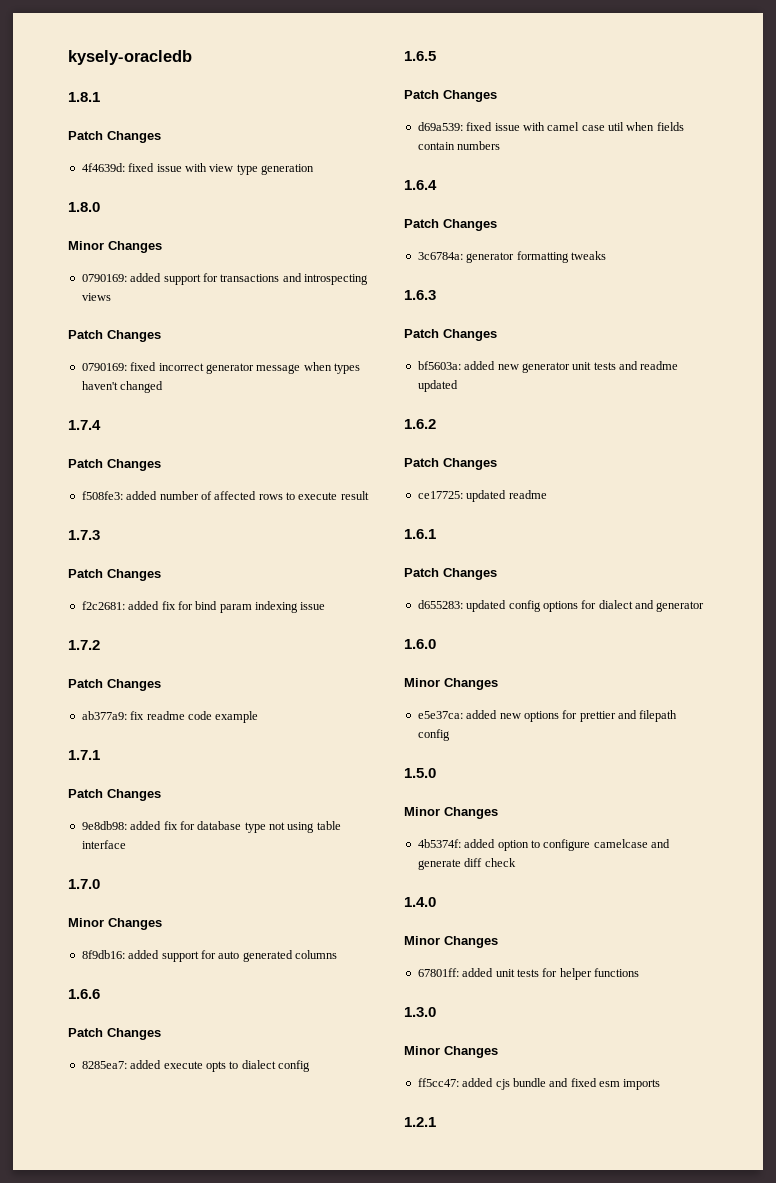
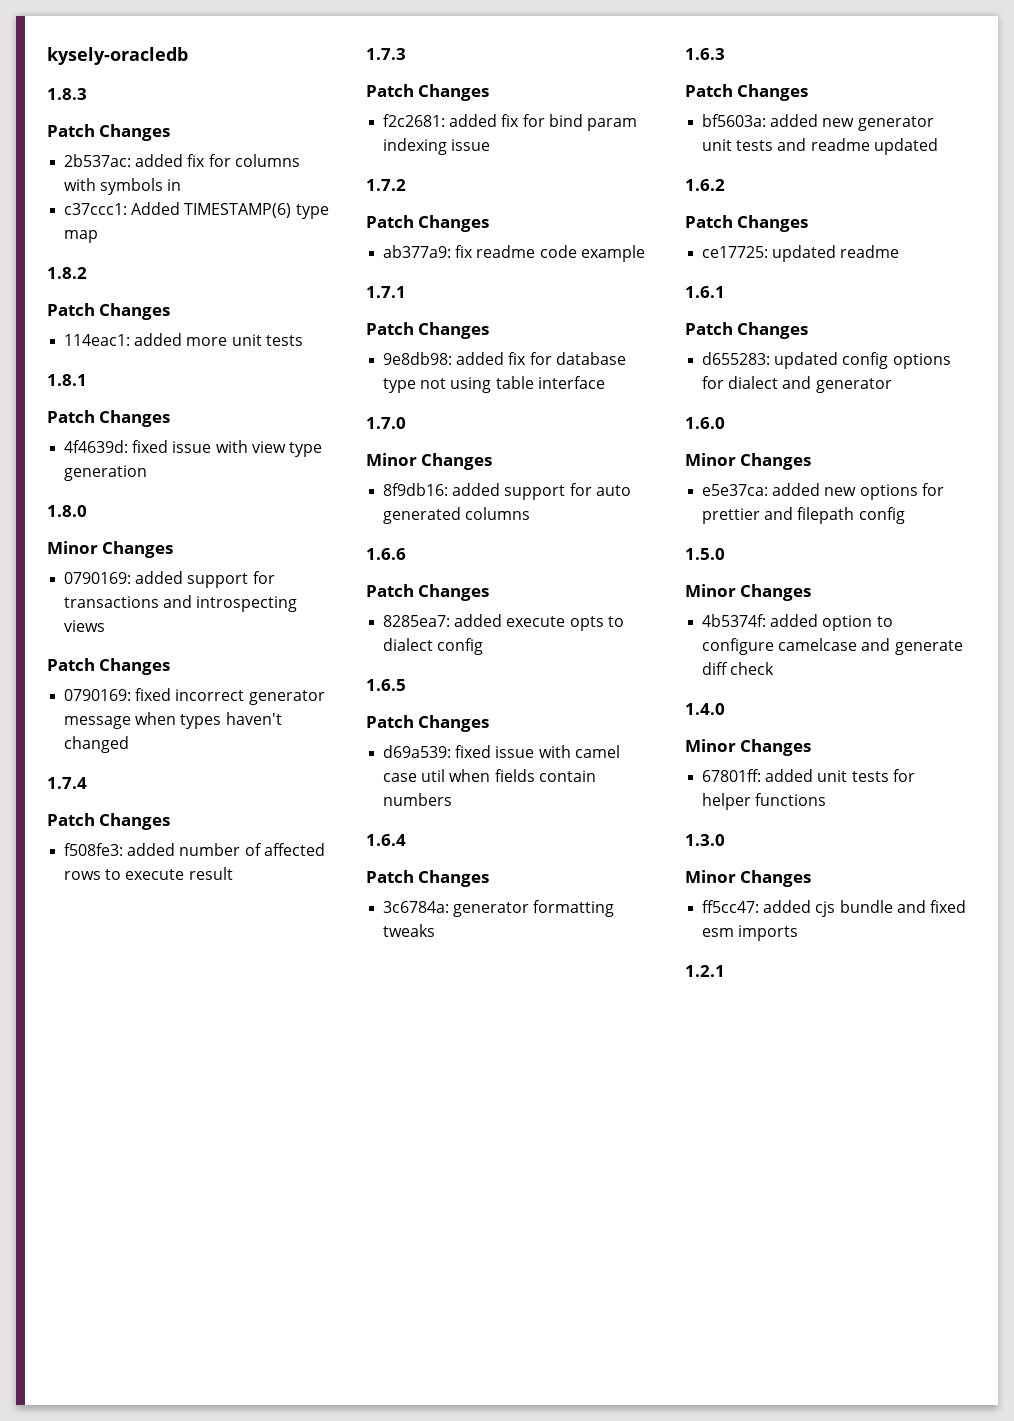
(192, 57) none -> [47,88,87,100] [47,124,171,141] [64,154,300,167] [64,178,182,195] [64,202,329,219] [64,230,99,243] [47,267,87,279] [47,303,171,320] [64,333,303,346] // 1.8.3 // Patch Changes // 2b537ac: added fix for columns with symbols in // c37ccc1: Added TIMESTAMP(6) type map // 1.8.2 // Patch Changes // 114eac1: added more unit tests

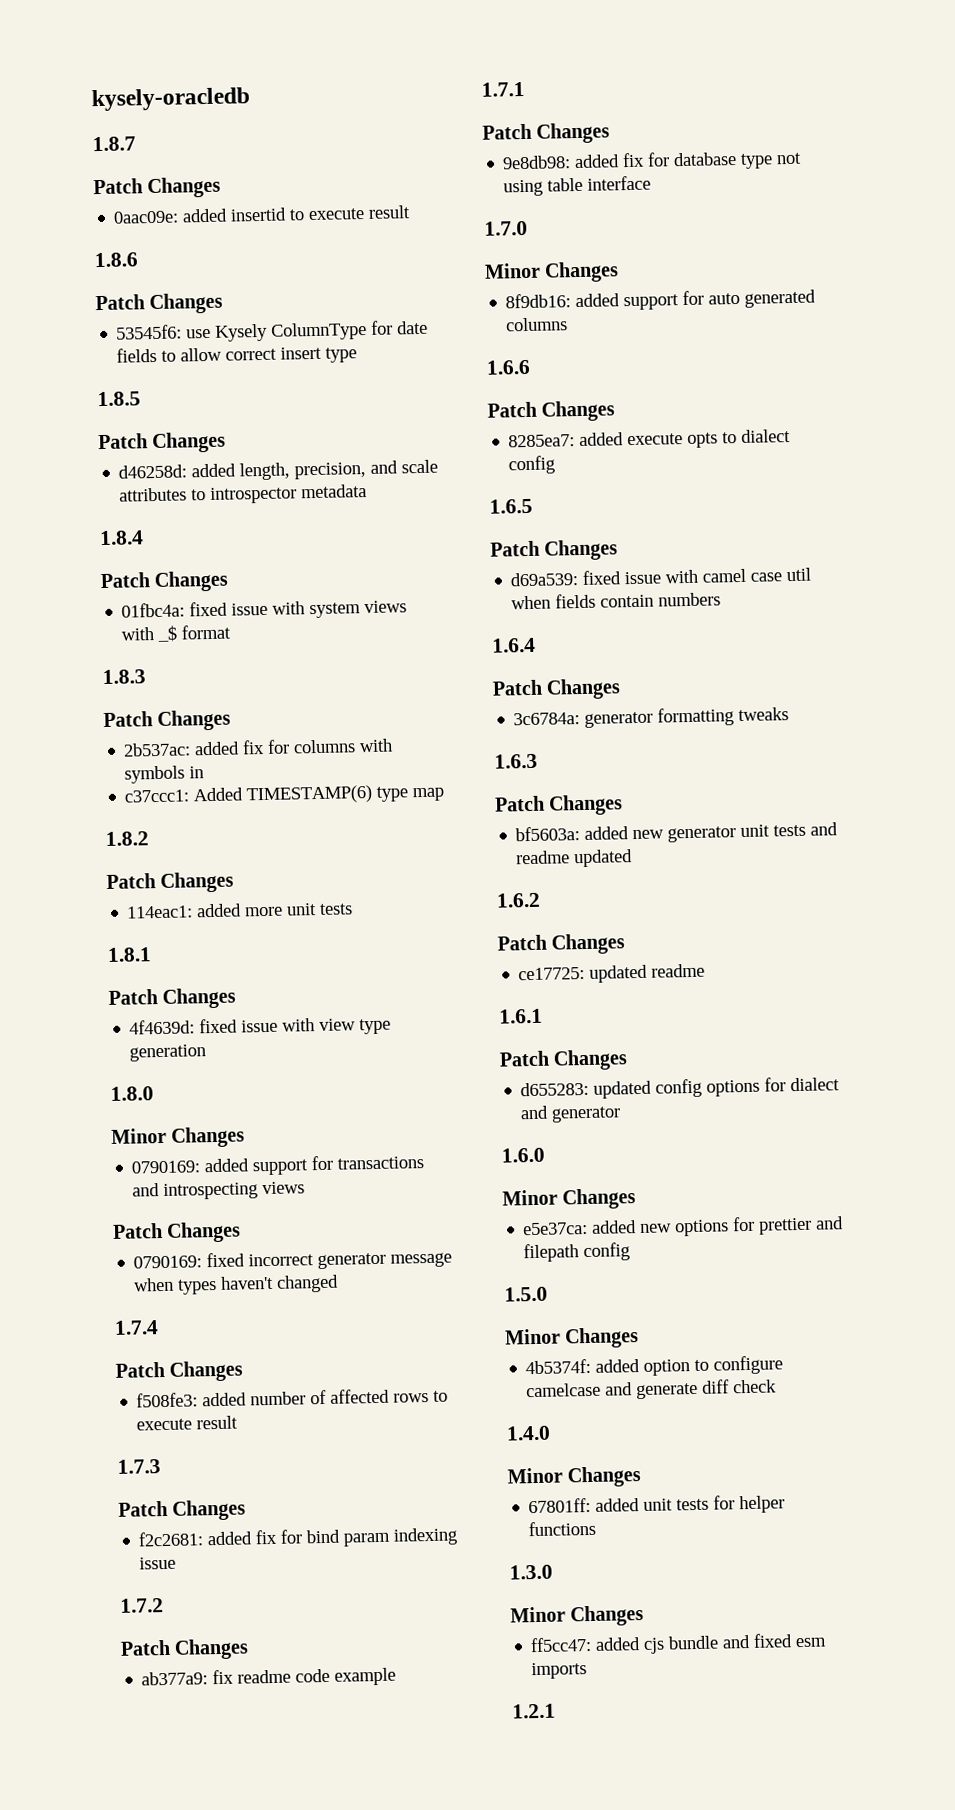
(188, 56) none -> [92,136,136,152] [93,176,222,199] [113,205,412,224] [94,252,138,268] [95,292,224,315] [116,320,429,342] [116,346,358,363] [97,391,141,407] [98,431,227,454] [118,459,439,481] [119,484,368,504] [99,530,144,546] [100,570,230,593] [121,600,408,619] [121,624,232,642] // 1.8.7 // Patch Changes // 0aac09e: added insertid to execute result // 1.8.6 // Patch Changes // 53545f6: use Kysely ColumnType for date fields to allow correct insert type // 1.8.5 // Patch Changes // d46258d: added length, precision, and scale attributes to introspector metadata // 1.8.4 // Patch Changes // 01fbc4a: fixed issue with system views with _$ format

